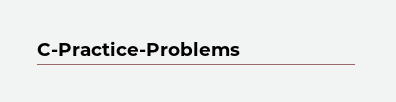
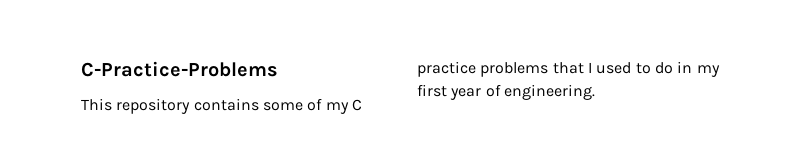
(240, 48) none -> [81,98,362,114] [417,61,720,77] [417,84,595,100] // This repository contains some of my C practice problems that I used to do in my first year of engineering.

